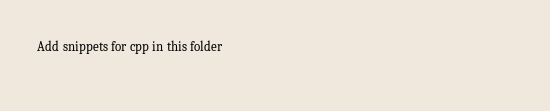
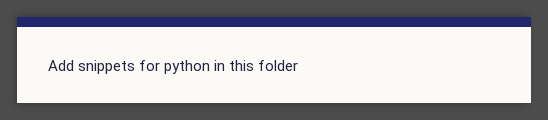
[129,43,149,54] cpp -> [164,60,211,74] python

